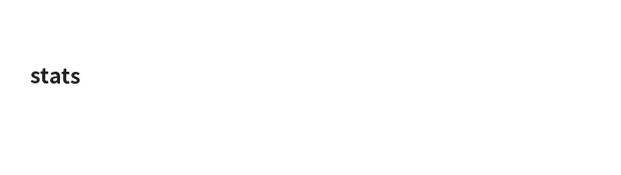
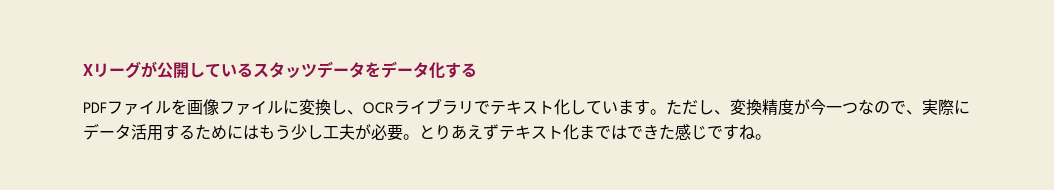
[30,67,81,84] stats -> [83,61,477,78] [83,98,970,116] [83,123,771,141] Xリーグが公開しているスタッツデータをデータ化する // PDFファイルを画像ファイルに変換し、OCRライブラリでテキスト化しています。ただし、変換精度が今一つなので、実際にデータ活用するためにはもう少し工夫が必要。とりあえずテキスト化まではできた感じですね。

